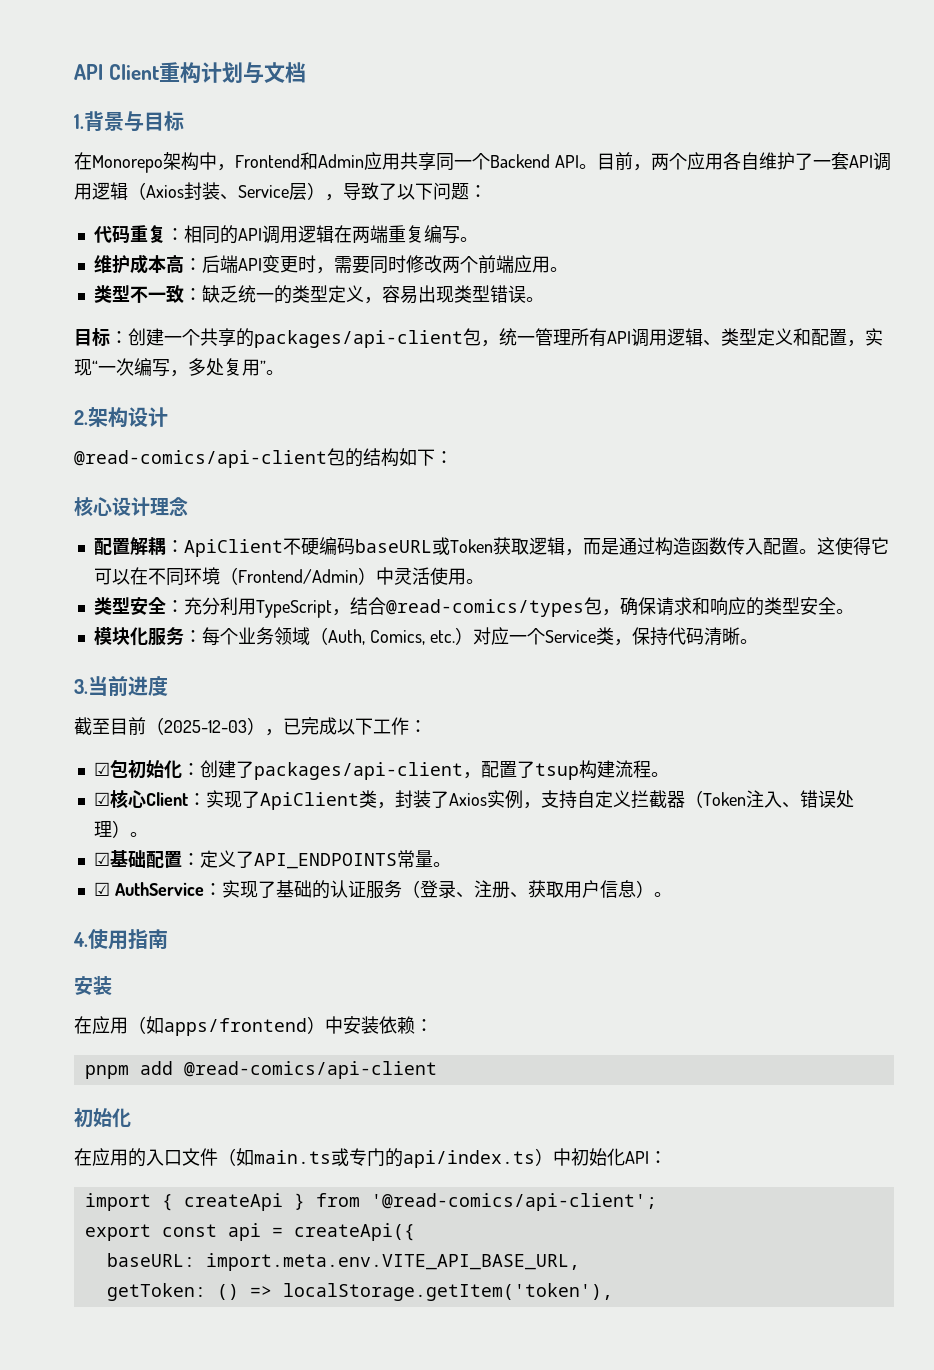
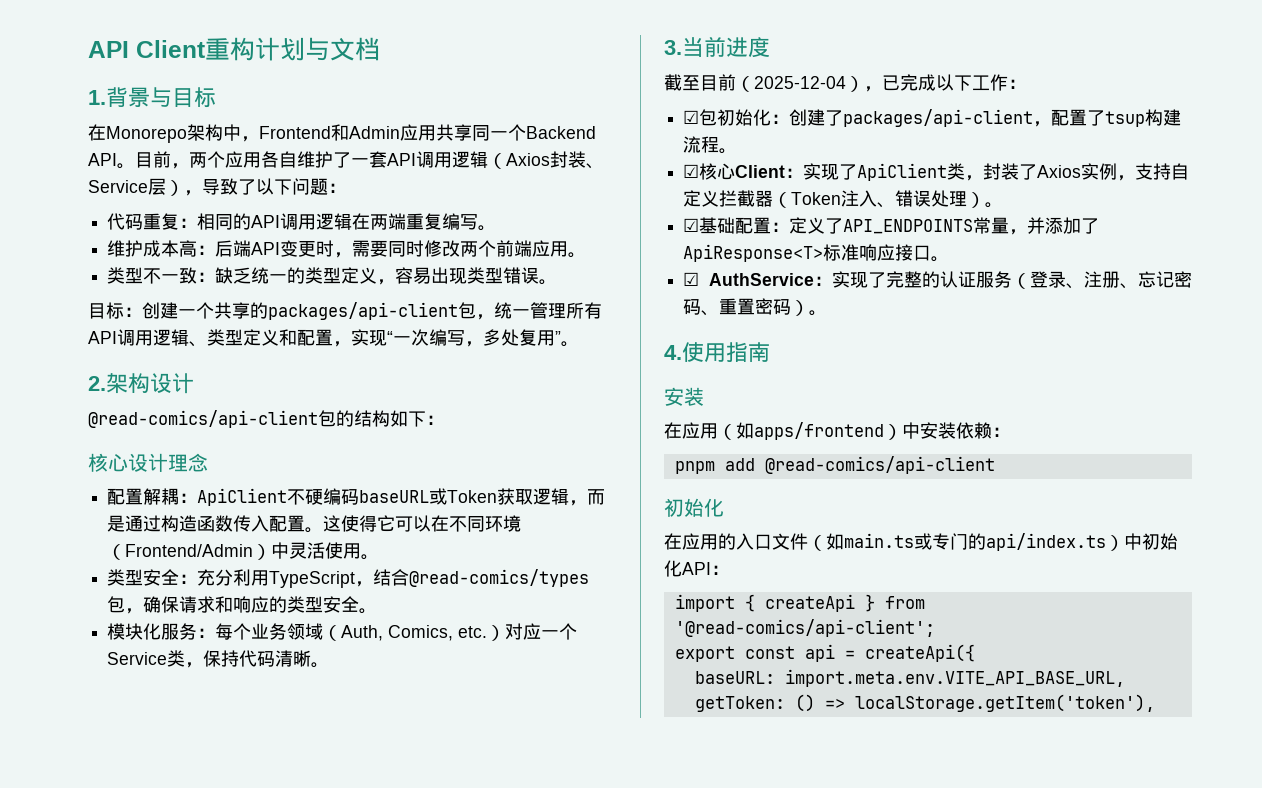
[164,720,247,733] 2025-12-03 -> [754,76,846,89] 2025-12-04
(433, 859) none -> [1009,217,1100,235] [683,244,932,262] ，并添加了ApiResponse<T>标准响应接口
[275,880,312,898] 基础 -> [886,271,922,288] 完整
[527,880,636,898] 获取用户信息 -> [1138,271,1192,288] [683,298,792,316] 忘记密码、重置密码

